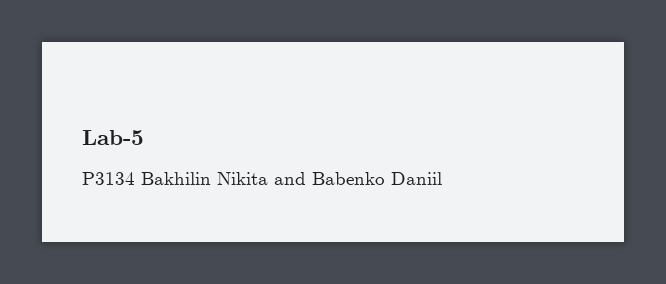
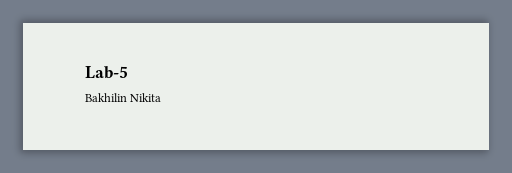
[82,172,135,185] P3134 -> (128, 72) none
[274,172,442,185] and Babenko Daniil -> (162, 97) none

